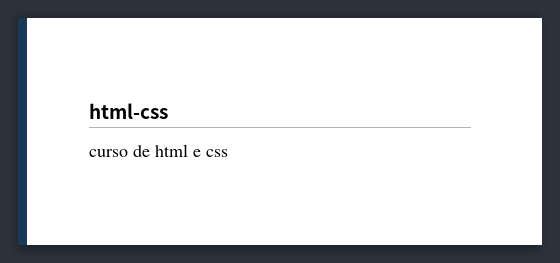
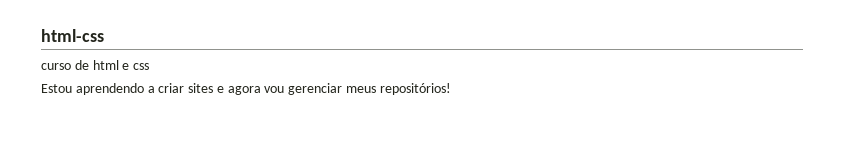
(228, 153) none -> [41,83,451,95] // Estou aprendendo a criar sites e agora vou gerenciar meus repositórios!

